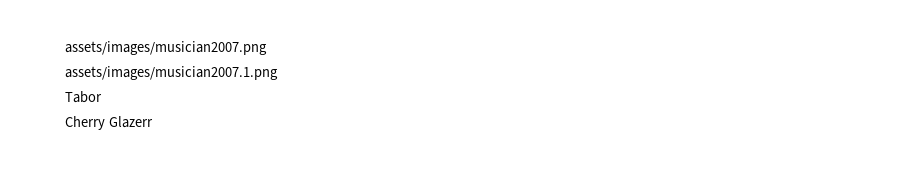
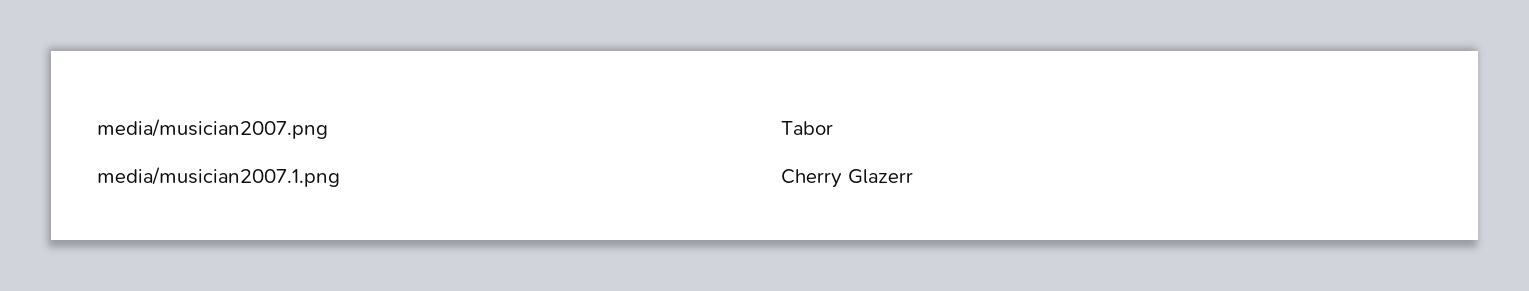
[65,41,267,55] [65,66,278,80] assets/images/musician2007.png // assets/images/musician2007.1.png -> [97,119,328,139] [97,167,340,187] media/musician2007.png // media/musician2007.1.png

